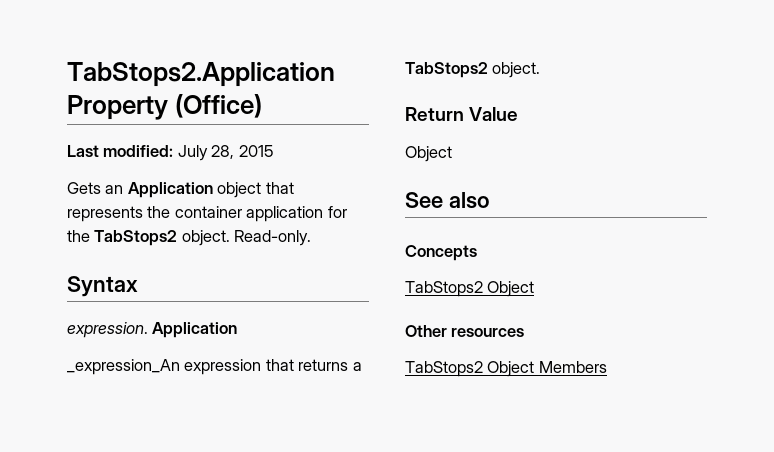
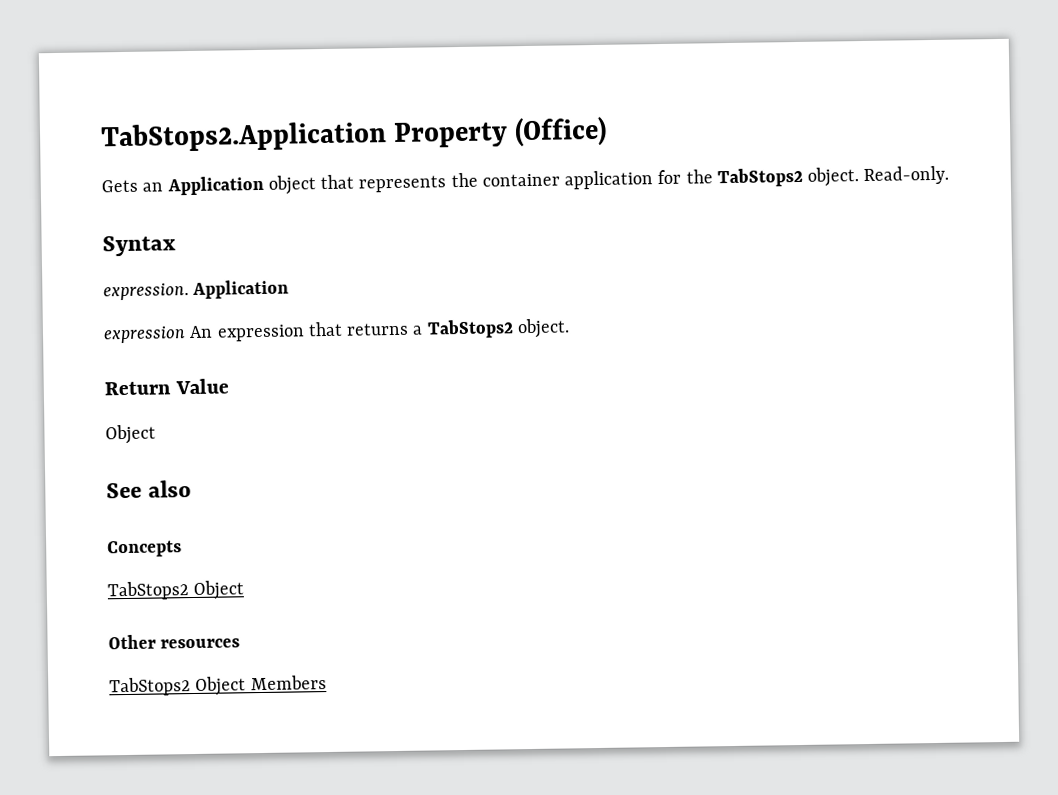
[67,145,274,161] // Last modified: July 28, 2015 -> (608, 132) none
[67,359,180,375] _expression_An -> [103,325,214,344] expression An

